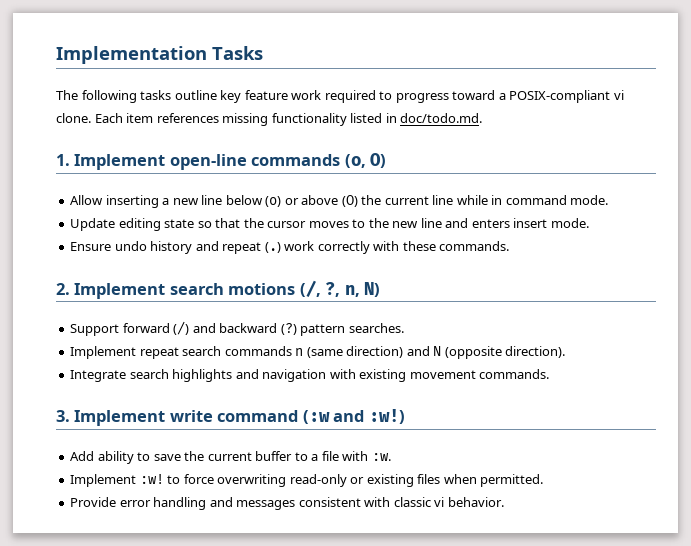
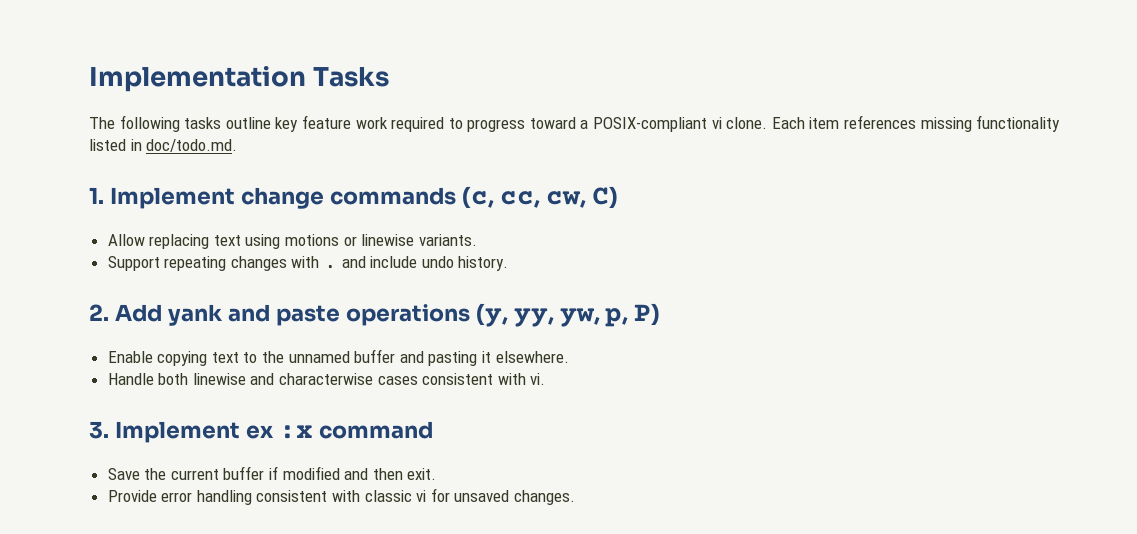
[169,153,387,170] [70,195,609,208] [70,218,589,231] [70,241,510,254] [56,280,381,299] [70,321,404,336] [70,346,566,359] [70,369,550,382] open-line commands (o, O) // Allow inserting a new line below (o) or above (O) the current line while in command mode. // Update editing state so that the cursor moves to the new line and enters insert mode. // Ensure undo history and repeat (.) work correctly with these commands. // 2. Implement search motions (/, ?, n, N) // Support forward (/) and backward (?) pattern searches. // Implement repeat search commands n (same direction) and N (opposite direction). // Integrate search highlights and navigation with existing movement commands. -> [240,186,618,209] [107,234,477,249] [107,256,509,271] [89,303,661,327] [107,349,569,366] [107,373,546,385] change commands (c, cc, cw, C) // Allow replacing text using motions or linewise variants. // Support repeating changes with . and include undo history. // 2. Add yank and paste operations (y, yy, yw, p, P) // Enable copying text to the unnamed buffer and pasting it elsewhere. // Handle both linewise and characterwise cases consistent with vi.
[169,409,405,424] [70,451,391,464] [70,474,544,487] write command (:w and :w!) // Add ability to save the current buffer to a file with :w. // Implement :w! to force overwriting read-only or existing files when permitted. -> [245,421,433,439] [107,466,437,480] ex :x command // Save the current buffer if modified and then exit.
[209,497,296,510] and messages -> (252, 497) none
[447,497,504,507] behavior. -> [430,488,576,505] for unsaved changes.

